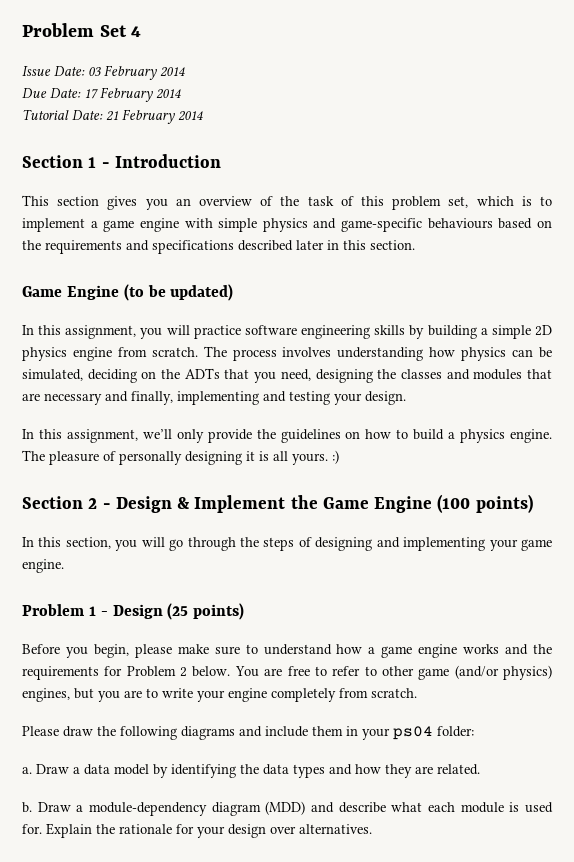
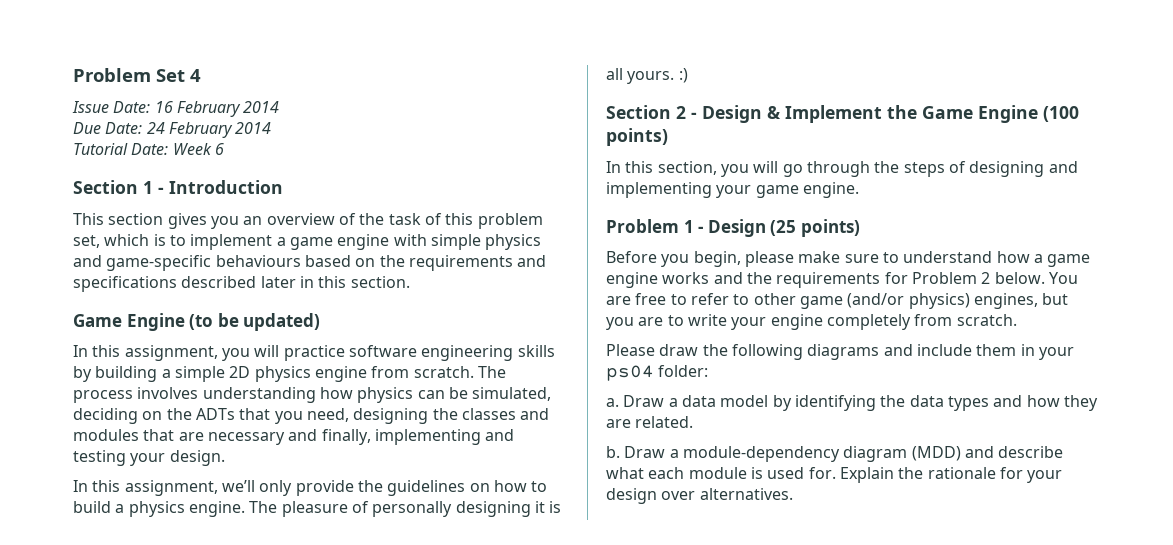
[88,67,101,76] 03 -> [154,101,173,113] 16
[84,89,98,99] 17 -> [146,122,165,134] 24
[106,109,203,124] 21 February 2014 -> [172,143,224,155] Week 6

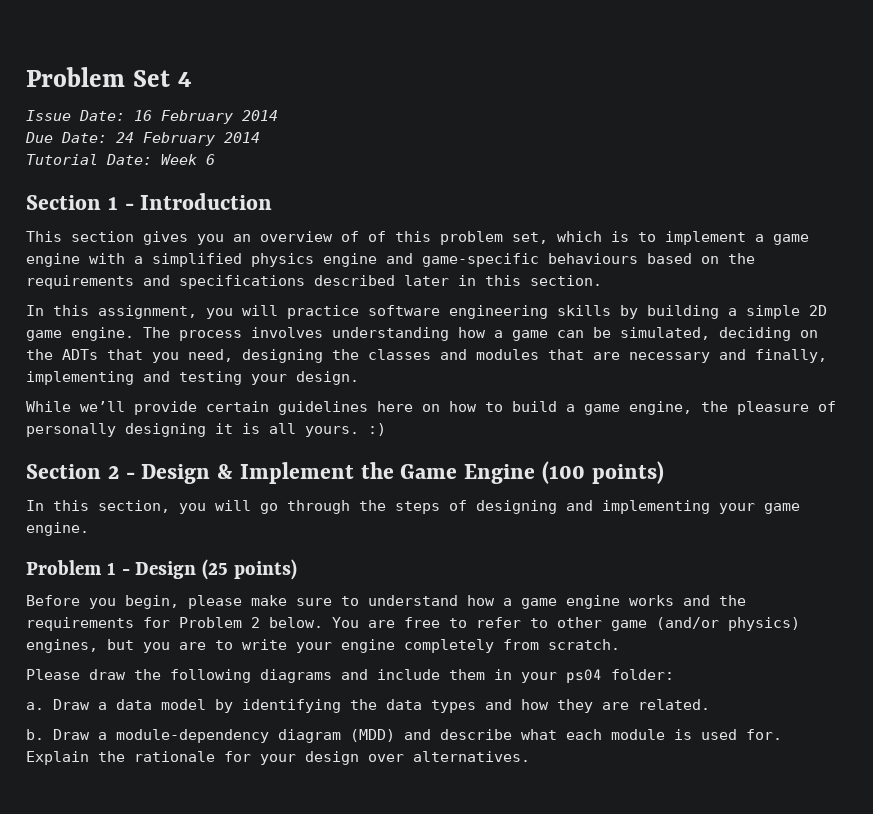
[359,213,421,225] the task -> (359, 236) none
[430,234,542,250] simple physics -> [134,253,377,267] a simplified physics engine
[73,313,321,331] // Game Engine (to be updated) -> (602, 280) none
[254,366,474,382] physics engine from scratch. -> [26,327,134,341] game engine.
[357,387,414,403] physics -> [494,330,548,341] a game
[73,480,466,496] In this assignment, we’ll only provide the guidelines -> [26,401,413,415] While we’ll provide certain guidelines here
[128,501,278,517] physics engine. The -> [584,401,728,415] game engine, the

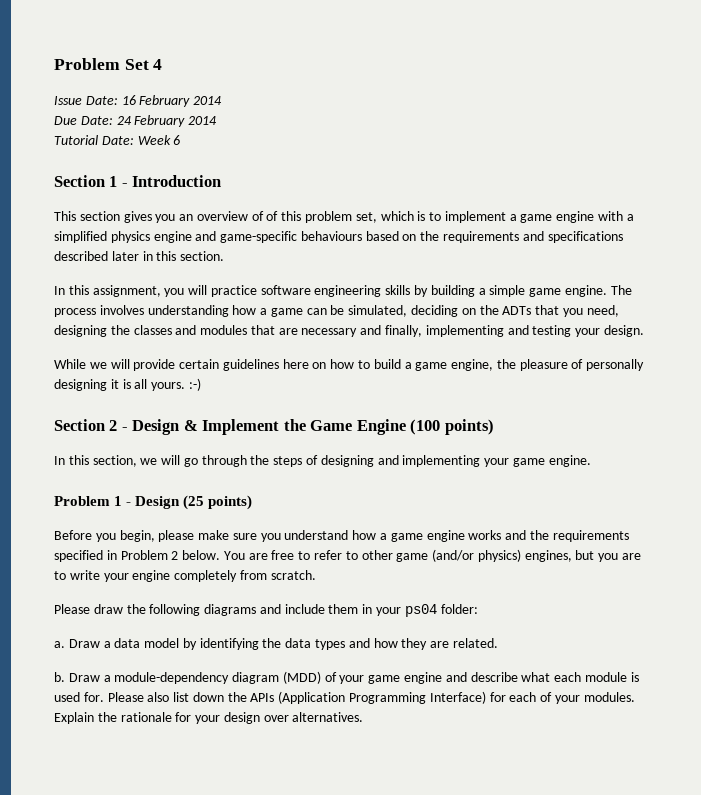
[809,305,827,316] 2D -> (526, 291) none
[80,401,125,412] we’ll -> [89,359,130,369] we will
[368,423,386,436] :) -> [188,378,201,391] :-)
[179,503,206,514] you -> [140,458,158,465] we
[341,596,359,606] to -> [260,533,281,542] you
[143,617,170,628] for -> [54,550,117,562] specified in
(395, 735) none -> [324,672,443,684] of your game engine
(782, 734) none -> [107,691,635,704] Please also list down the APIs (Application Programming Interface) for each of your modules.

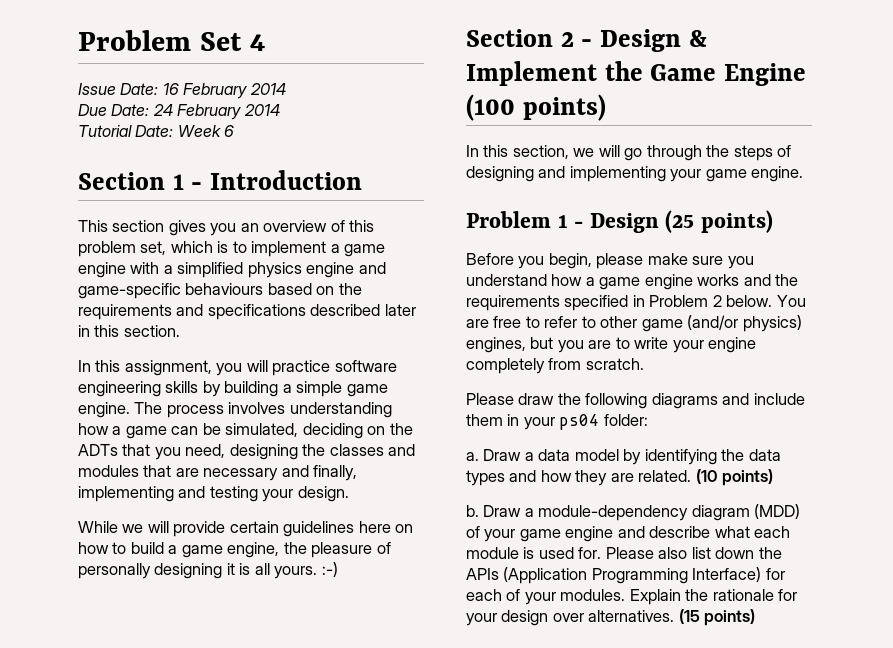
[266,211,279,221] of -> (345, 226) none
(498, 643) none -> [695,469,774,486] (10 points)
(364, 717) none -> [678,609,756,626] (15 points)

